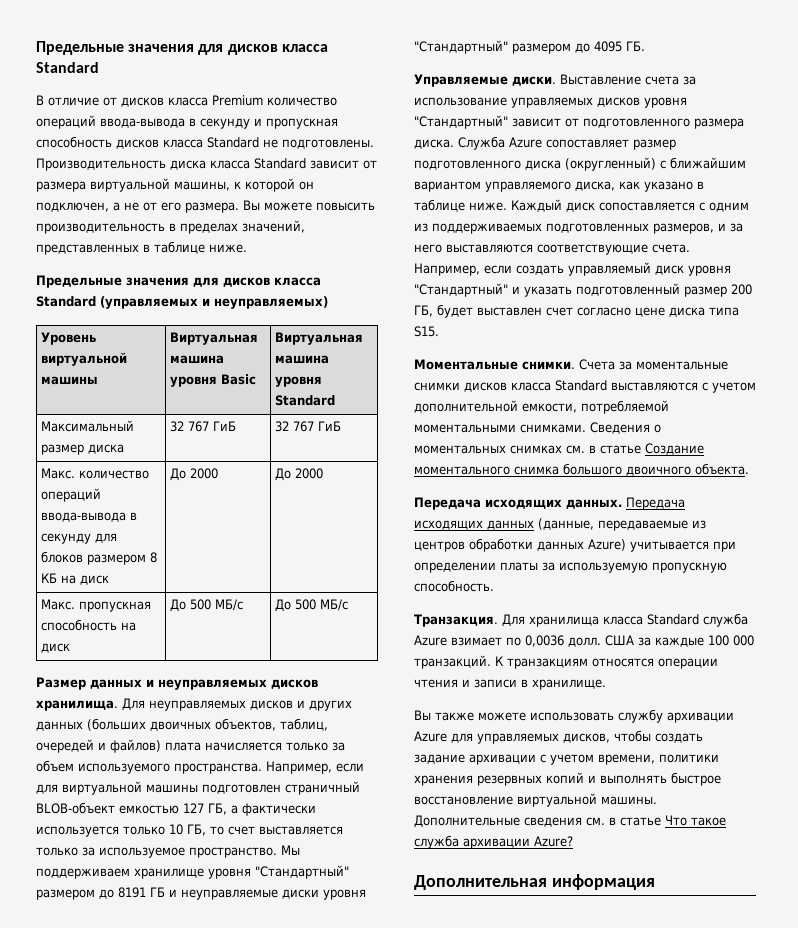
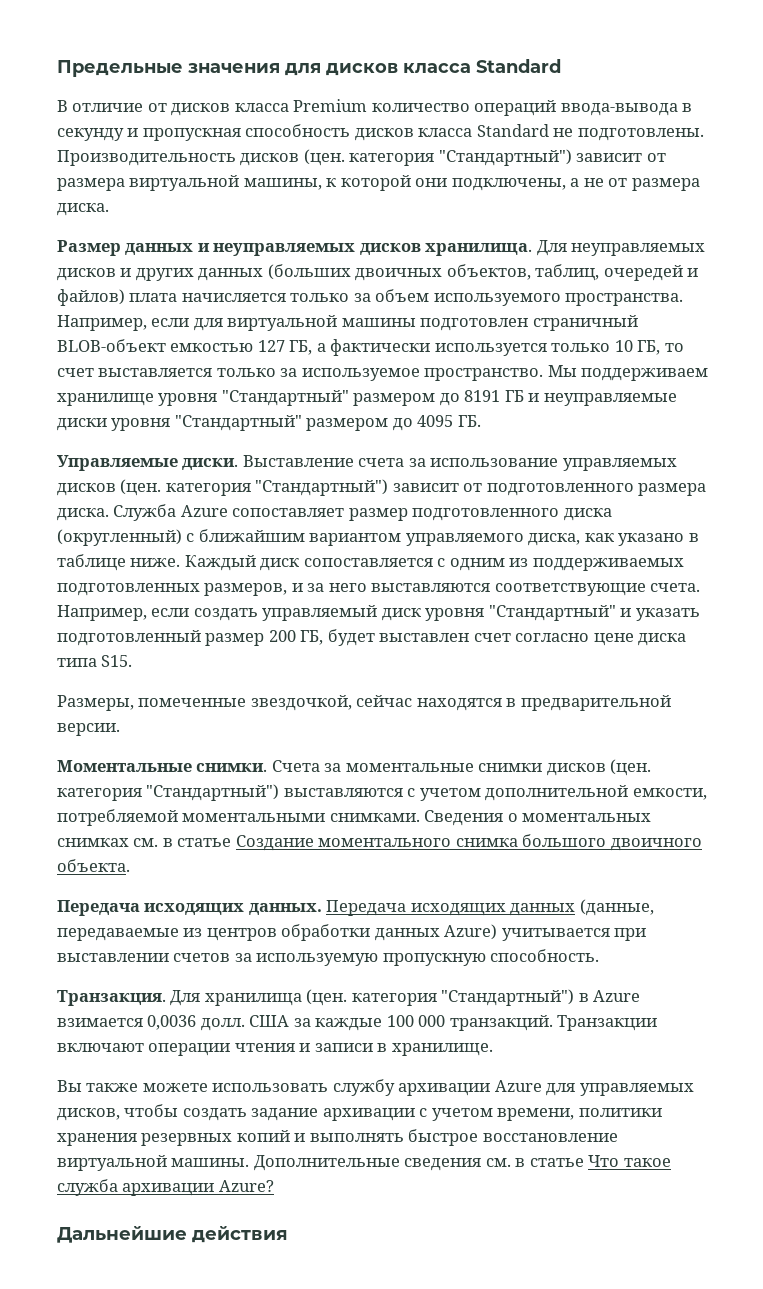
[170,158,306,170] диска класса Standard -> [240,149,572,166] дисков (цен. категория "Стандартный")
[299,181,314,190] [36,202,109,212] он подключен, -> [415,178,566,191] они подключены,
[161,200,375,213] [36,220,305,234] [36,241,247,255] [36,275,321,288] [36,296,328,309] [41,332,97,345] [41,352,128,366] [41,376,99,385] [170,332,259,345] [170,355,225,364] [170,374,257,387] [275,332,364,345] [275,355,330,364] [275,376,323,387] [275,395,336,406] [41,420,135,432] [41,444,125,455] [170,421,237,432] [275,421,342,432] [41,468,150,479] [41,488,102,502] [41,512,138,522] [41,533,118,544] [41,551,158,565] [41,573,110,585] [170,468,219,481] [275,468,324,481] [41,599,152,612] [41,619,137,631] [41,643,71,653] [170,599,244,612] [275,599,349,612] его размера. Вы можете повысить производительность в пределах значений, представленных в таблице ниже. // Предельные значения для дисков класса Standard (управляемых и неуправляемых) // Уровень виртуальной машины | Виртуальная машина уровня Basic | Виртуальная машина уровня Standard // Максимальный размер диска | 32 767 ГиБ | 32 767 ГиБ // Макс. количество операций ввода-вывода в секунду для блоков размером 8 КБ на диск | До 2000 | До 2000 // Макс. пропускная способность на диск | До 500 МБ/с | До 500 МБ/с -> [631,178,700,191] [57,203,109,216] размера диска.
[644,97,687,108] [414,115,508,129] уровня "Стандартный" -> [120,479,389,496] (цен. категория "Стандартный")
(439, 331) none -> [57,695,671,711] [57,723,120,736] // Размеры, помеченные звездочкой, сейчас находятся в предварительной версии.
[511,380,607,391] класса Standard -> [610,759,652,776] [57,784,280,801] (цен. категория "Стандартный")
[414,562,538,573] определении платы -> [57,953,231,962] выставлении счетов
[603,613,748,627] [414,635,521,646] класса Standard служба Azure взимает по -> [306,989,641,1006] [57,1018,143,1027] (цен. категория "Стандартный") в Azure взимается
[495,656,654,669] К транзакциям относятся -> [557,1015,658,1031] [57,1043,144,1052] Транзакции включают
[414,874,655,890] Дополнительная информация -> [57,1226,288,1243] Дальнейшие действия

